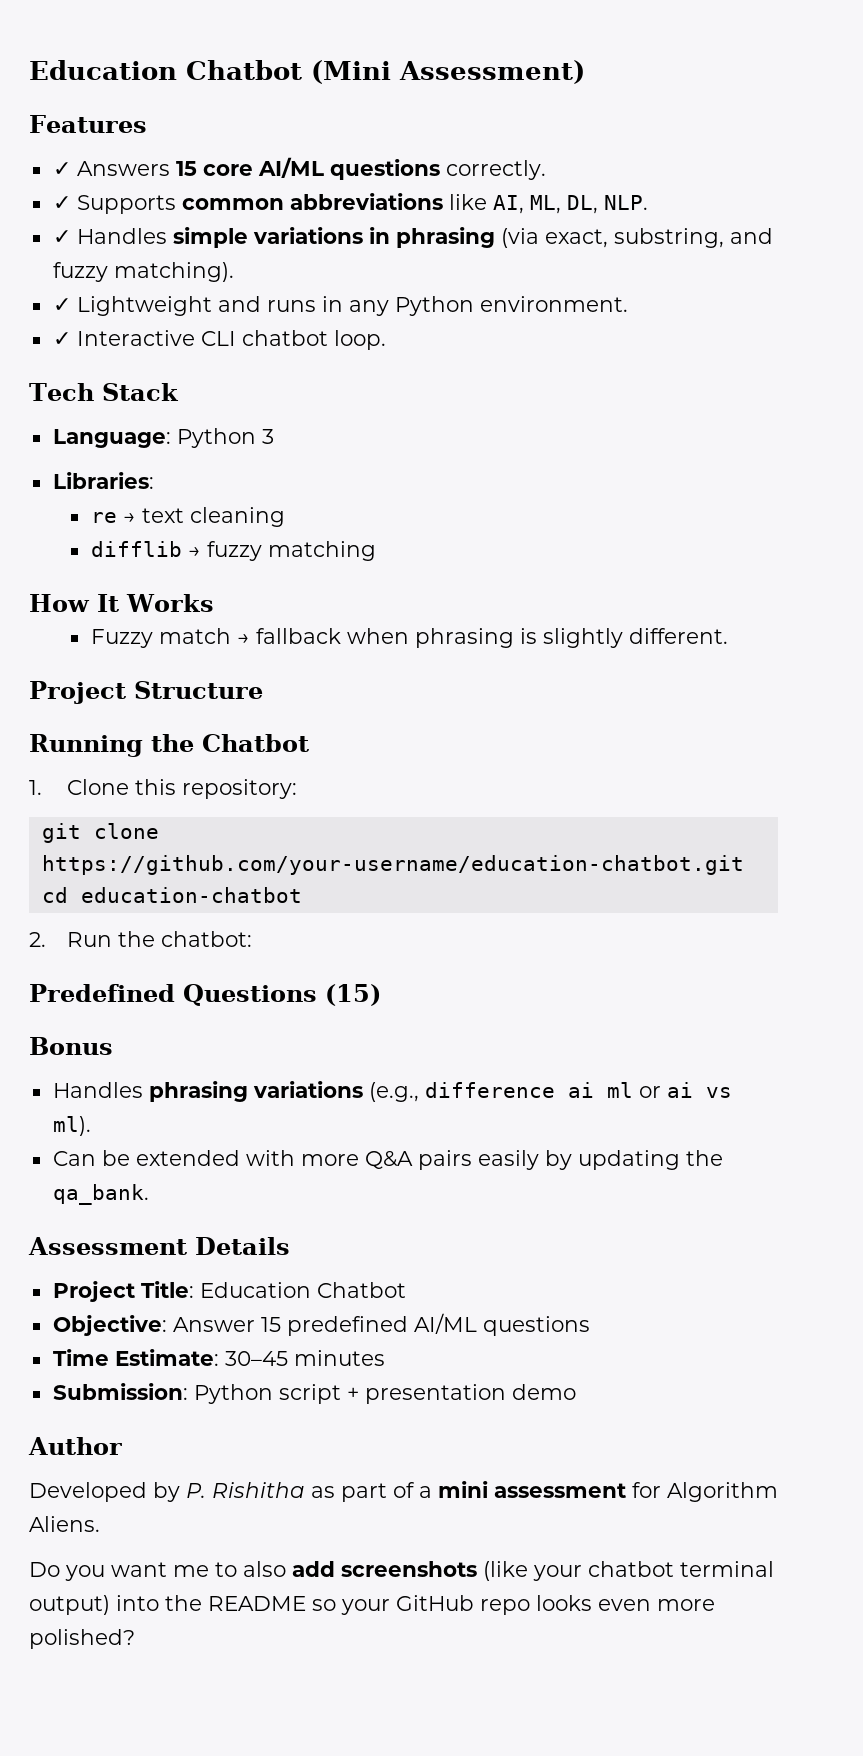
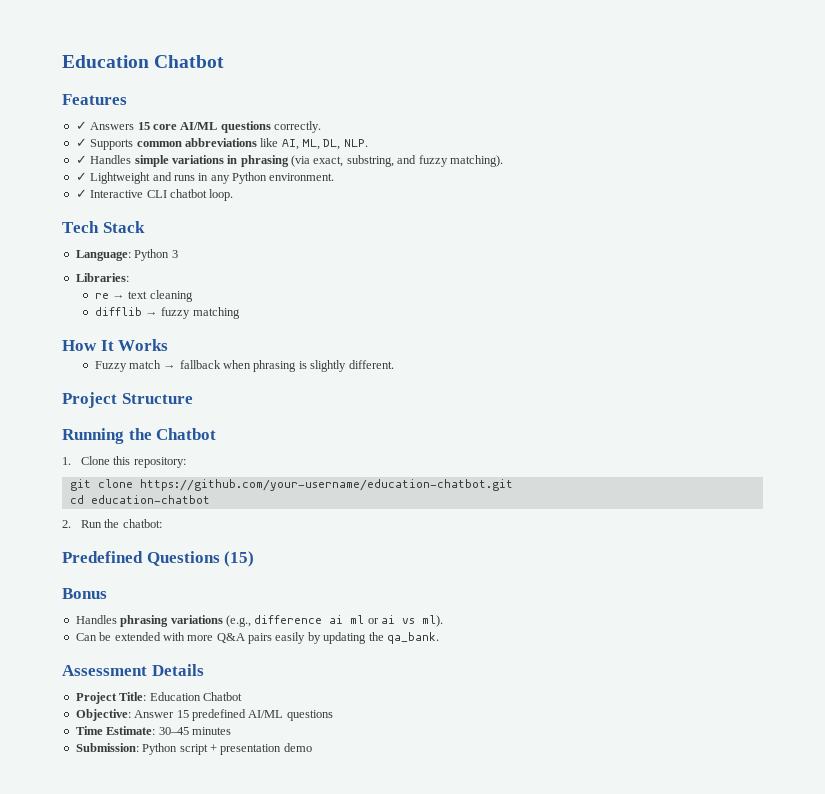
[29,60,585,84] Education Chatbot (Mini Assessment) -> [62,55,225,68] Education Chatbot
[28,1437,122,1455] [29,1481,778,1502] [29,1516,100,1532] [29,1561,774,1581] [29,1595,715,1615] [29,1629,135,1649] // Author // Developed by P. Rishitha as part of a mini assessment for Algorithm Aliens. // Do you want me to also add screenshots (like your chatbot terminal output) into the README so your GitHub repo looks even more polished? -> (312, 747) none

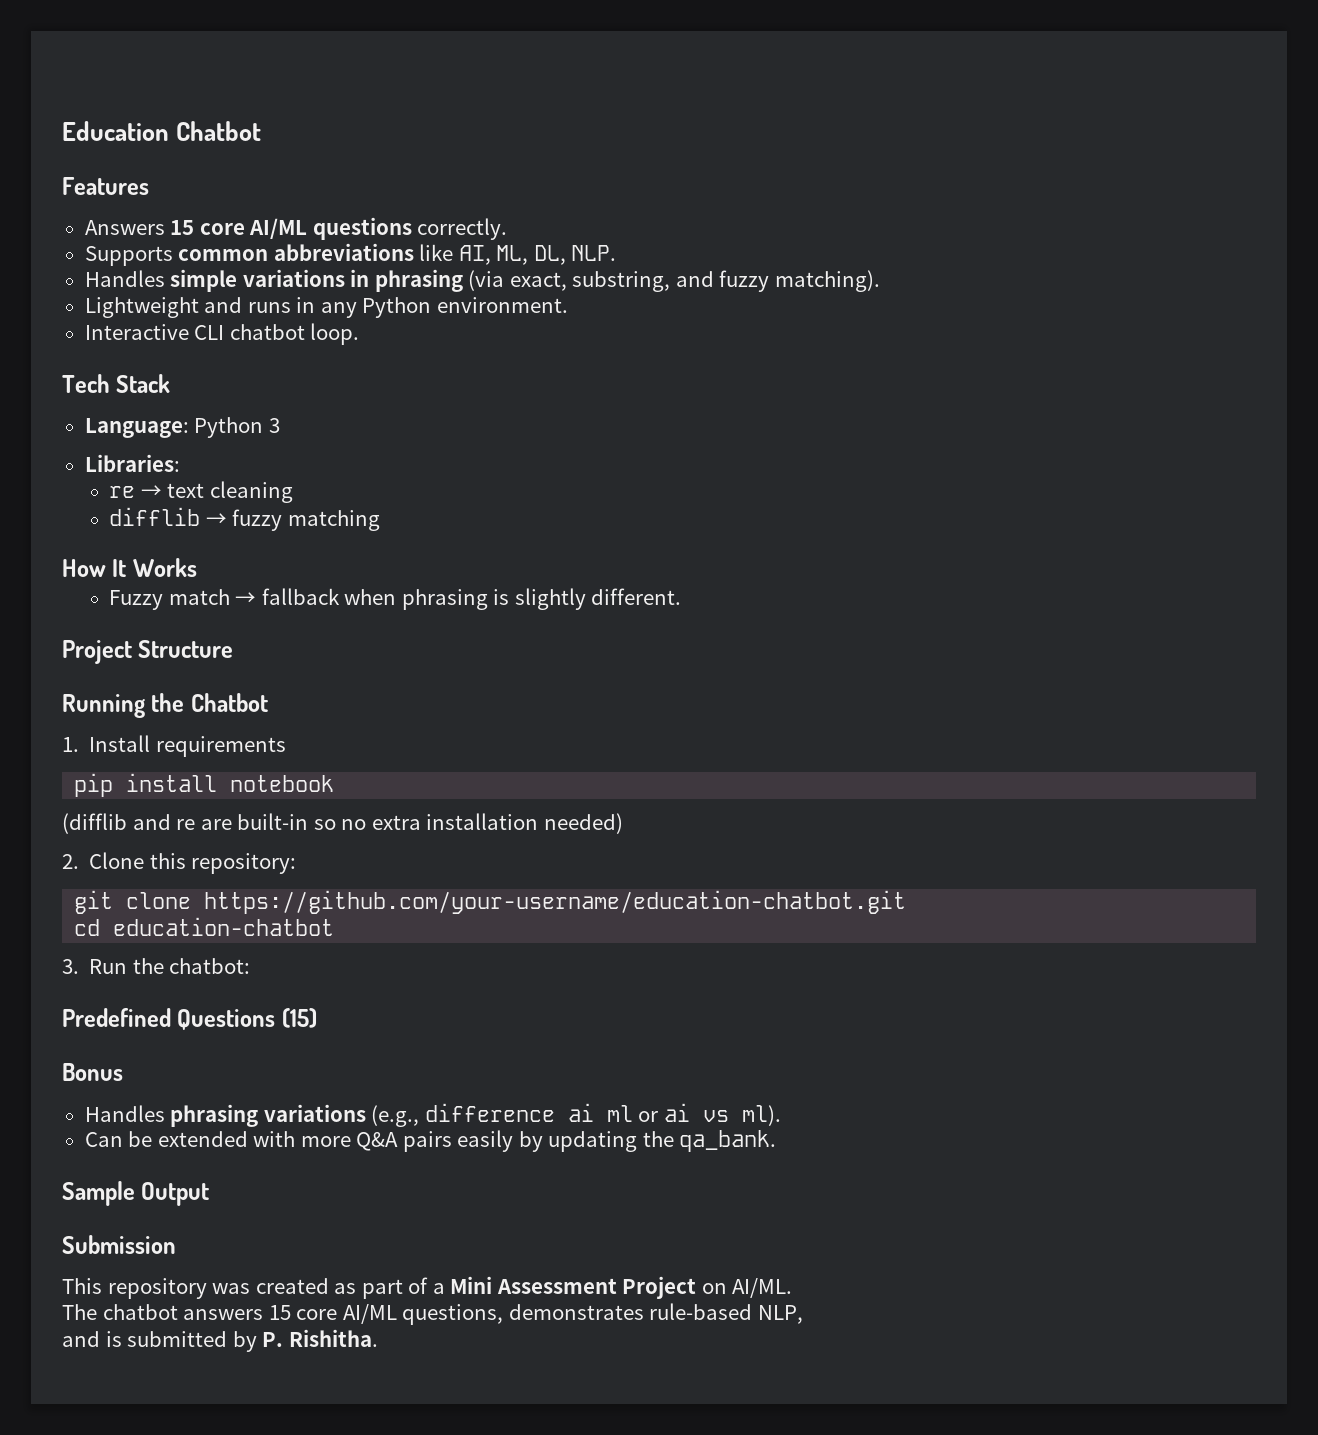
[75,121,87,130] ✓ -> (149, 186) none
[75,138,87,147] ✓ -> (508, 229) none
[75,155,87,164] ✓ -> (617, 253) none
[75,172,87,181] ✓ -> (880, 281) none
[75,189,87,198] ✓ -> (568, 305) none
(71, 461) none -> [89,735,286,757] [74,773,335,797] [62,813,623,834] [62,854,79,869] Install requirements // pip install notebook // (difflib and re are built-in so no extra installation needed) // 2.
[62,520,71,528] 2. -> [62,959,79,974] 3.
[62,664,204,676] [75,692,242,704] [75,709,333,721] [75,726,231,735] [75,743,312,755] Assessment Details // Project Title: Education Chatbot // Objective: Answer 15 predefined AI/ML questions // Time Estimate: 30–45 minutes // Submission: Python script + presentation demo -> [62,1181,210,1206] [62,1235,176,1254] [62,1276,793,1299] [62,1303,803,1325] [62,1329,378,1352] Sample Output // Submission // This repository was created as part of a Mini Assessment Project on AI/ML. // The chatbot answers 15 core AI/ML questions, demonstrates rule-based NLP, // and is submitted by P. Rishitha.

